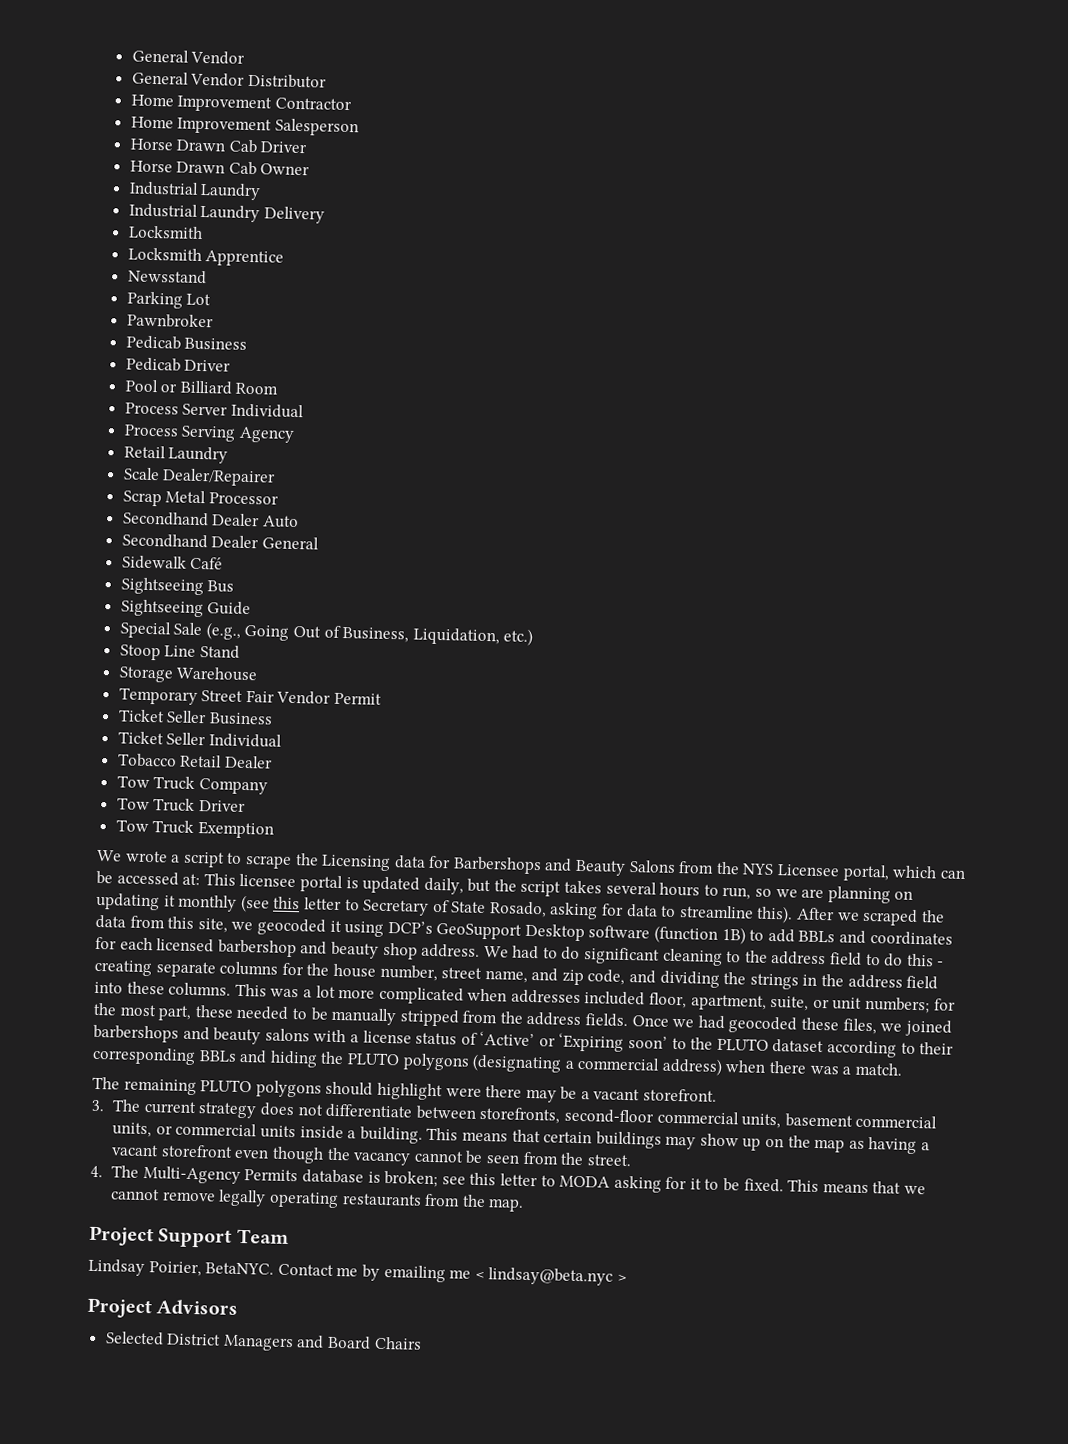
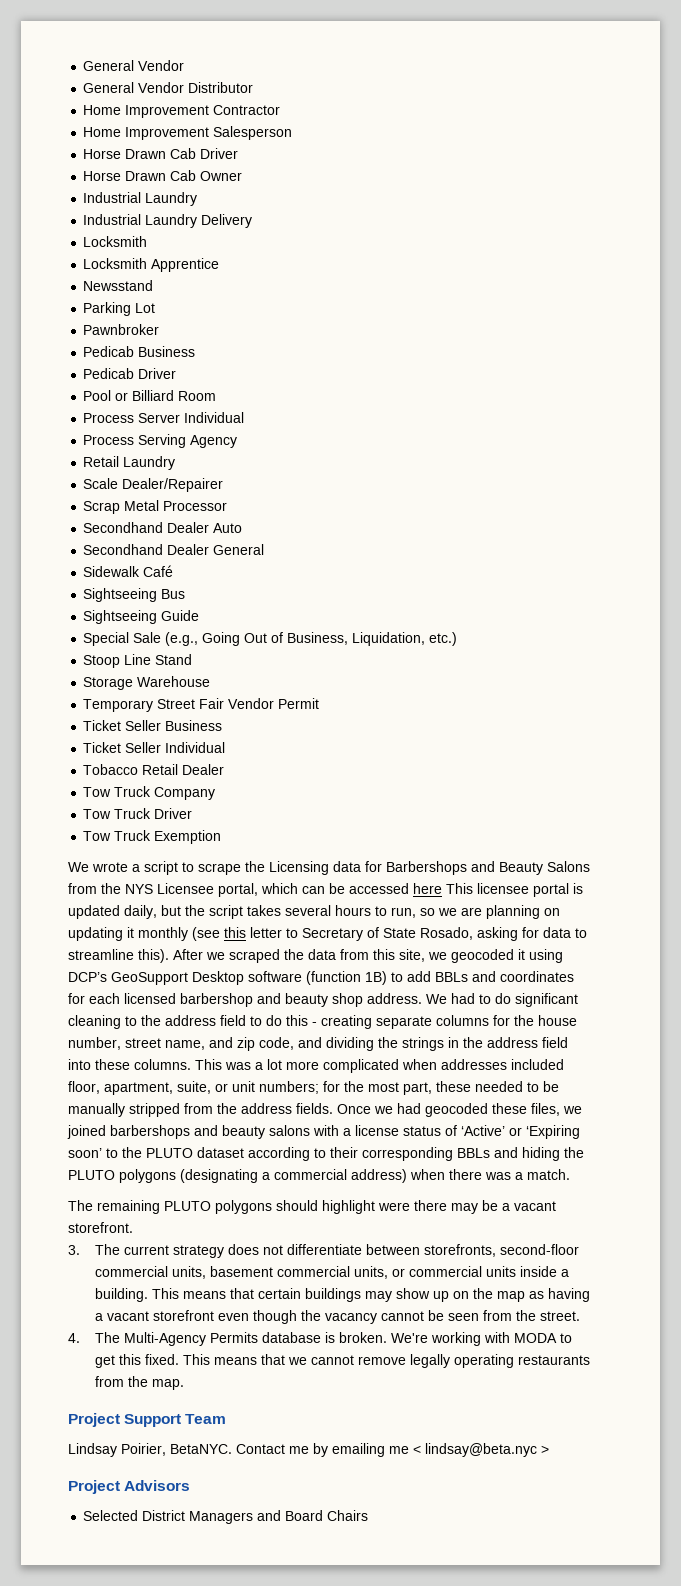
[182,873,201,886] at: -> [413,883,442,894] here
[384,1170,741,1193] broken; see this letter to MODA asking for it to be -> [338,1332,572,1346] [94,1354,141,1368] broken. We're working with MODA to get this

